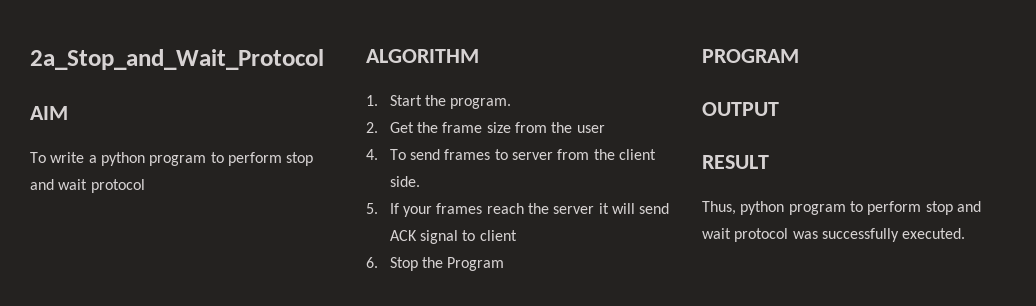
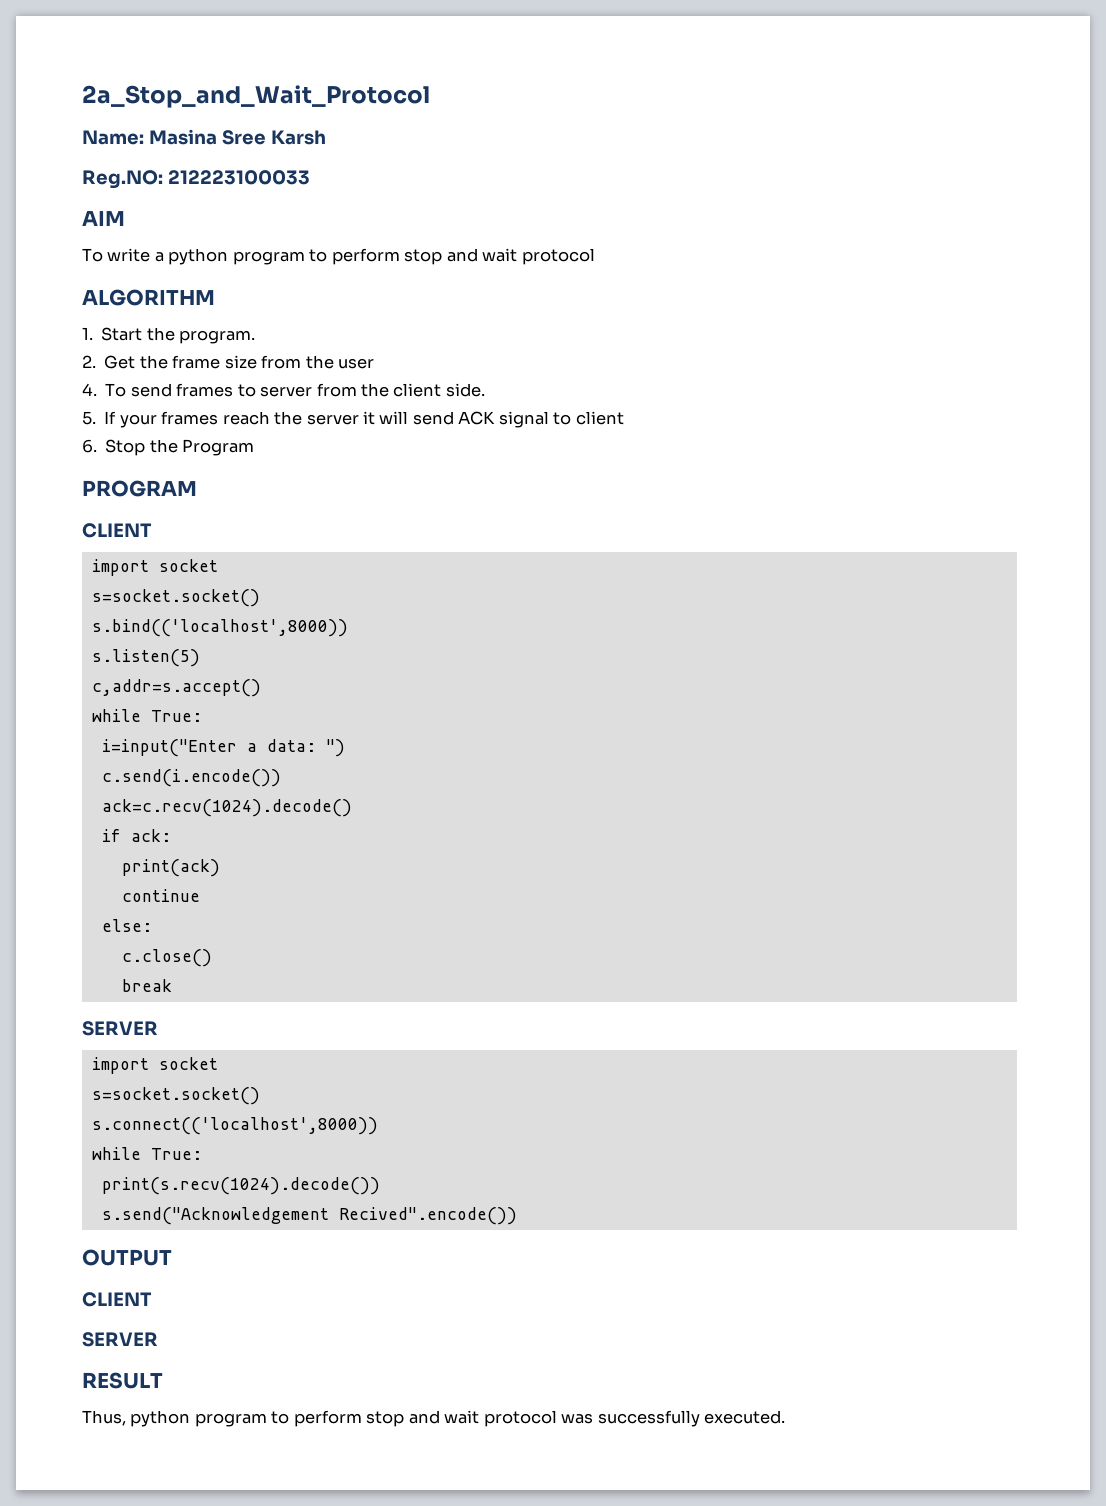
(324, 59) none -> [82,129,326,145] [82,170,310,189] // Name: Masina Sree Karsh // Reg.NO: 212223100033
(799, 56) none -> [82,523,152,538] [91,559,218,576] [91,589,260,607] [91,619,348,637] [91,649,200,667] [91,679,261,697] [91,709,202,722] [101,739,345,757] [101,769,281,787] [101,799,352,817] [101,829,171,842] [121,859,220,877] [121,889,200,902] [101,919,152,932] [121,949,212,967] [121,979,172,992] [82,1021,158,1036] [91,1057,218,1074] [91,1087,260,1105] [91,1117,378,1135] [91,1147,202,1160] [101,1177,380,1195] [101,1207,517,1225] // CLIENT // import socket // s=socket.socket() // s.bind(('localhost',8000)) // s.listen(5) // c,addr=s.accept() // while True: // i=input("Enter a data: ") // c.send(i.encode()) // ack=c.recv(1024).decode() // if ack: // print(ack) // continue // else: // c.close() // break // SERVER // import socket // s=socket.socket() // s.connect(('localhost',8000)) // while True: // print(s.recv(1024).decode()) // s.send("Acknowledgement Recived".encode())
(779, 109) none -> [82,1292,152,1307] [82,1332,158,1347] // CLIENT // SERVER

